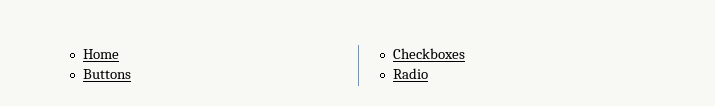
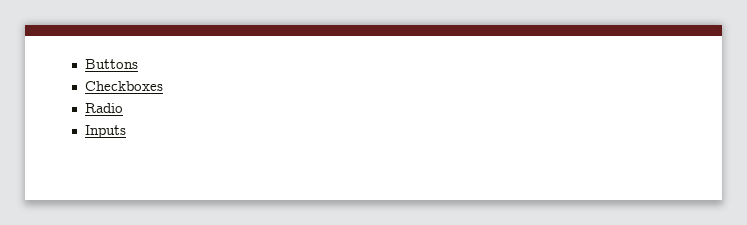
[82,49,119,59] Home // -> (84, 64) none
(428, 73) none -> [84,125,126,138] // Inputs

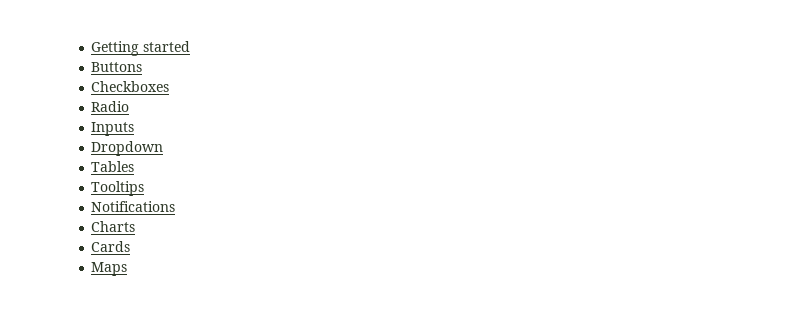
(84, 64) none -> [91,41,191,56] Getting started //
(126, 131) none -> [91,141,164,156] [91,161,135,172] [91,181,145,196] [91,201,176,212] [91,221,136,232] [91,241,131,252] [91,262,128,276] // Dropdown // Tables // Tooltips // Notifications // Charts // Cards // Maps

